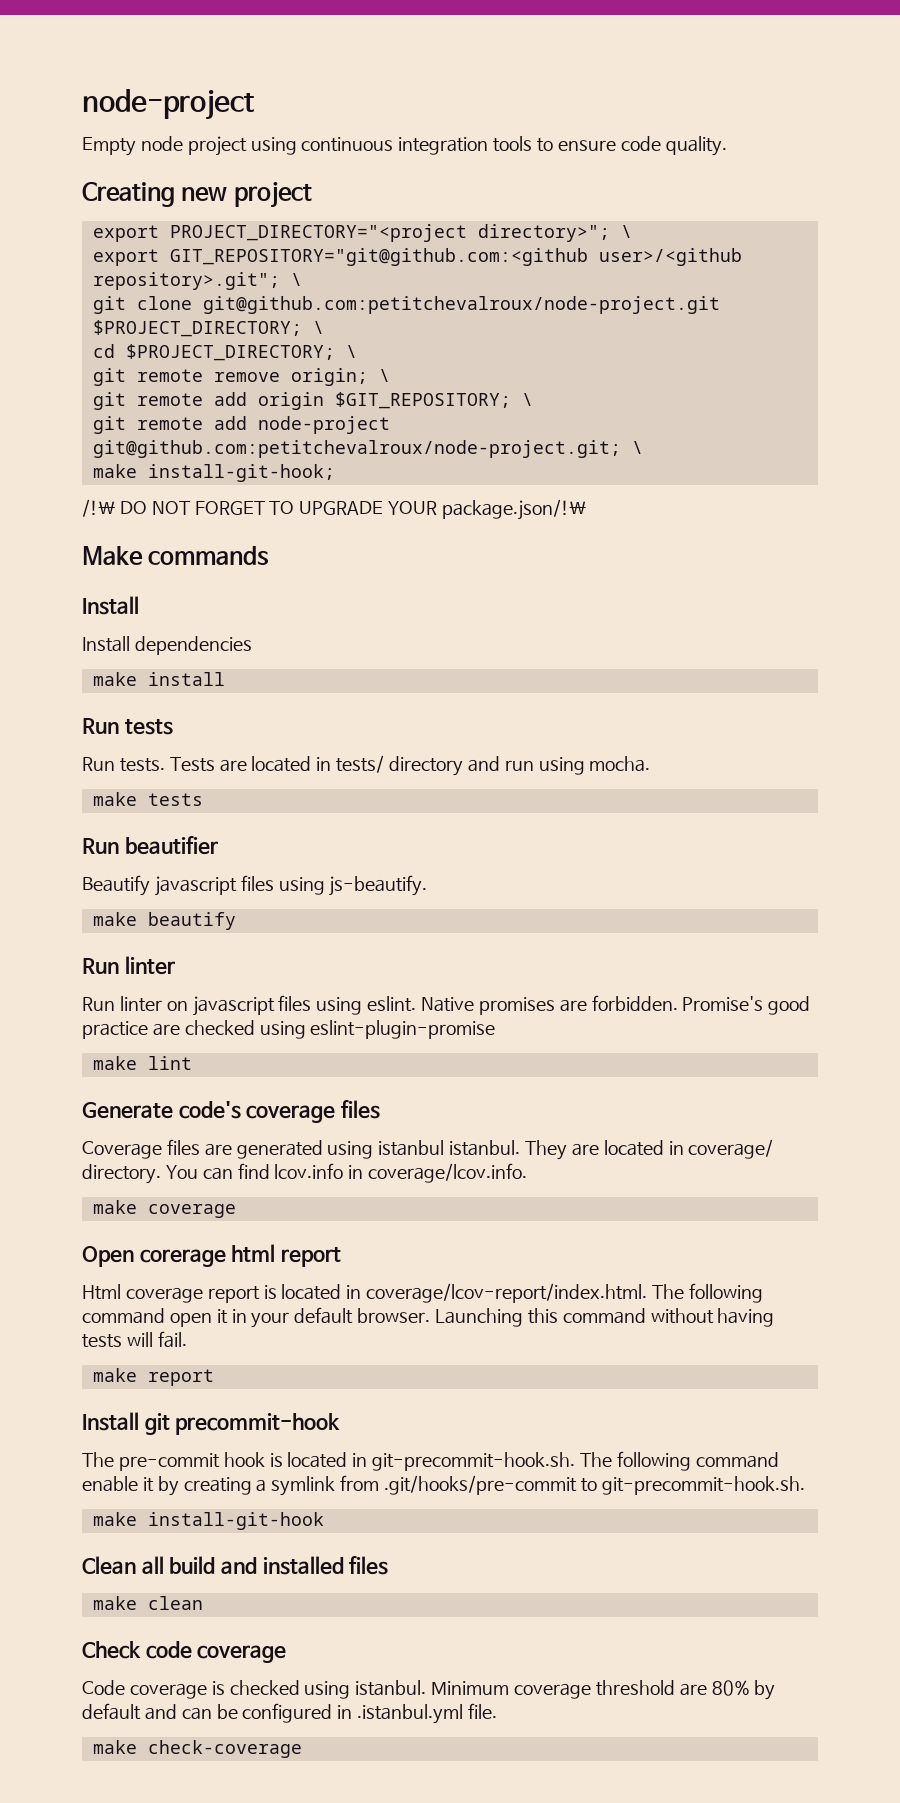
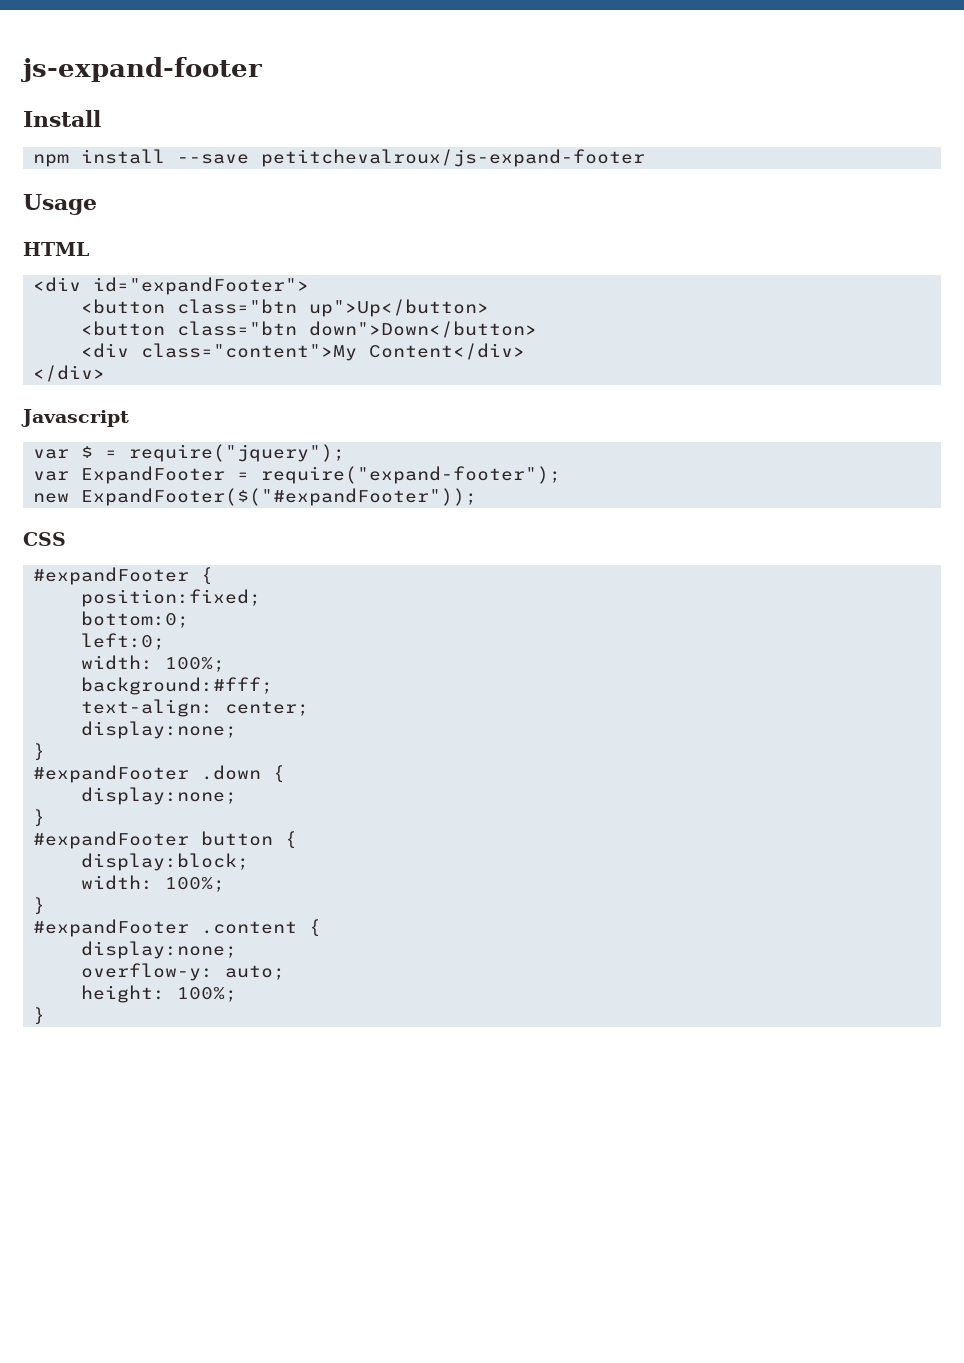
[82,89,254,120] [82,136,727,156] [82,181,312,208] [92,224,632,242] [92,248,742,266] [92,272,302,290] [92,296,720,314] [92,320,324,337] [92,344,357,361] [92,368,390,386] [92,392,533,410] [92,416,390,434] [92,440,643,458] [92,464,335,482] [82,499,586,520] [82,546,270,566] [82,596,139,615] [82,636,252,655] [92,672,225,686] [82,718,173,735] [82,755,651,776] [92,792,203,806] [82,836,218,855] [82,875,428,896] [92,912,236,930] [82,956,175,975] [82,995,811,1016] [82,1020,496,1039] [92,1056,192,1070] [82,1100,380,1123] [82,1139,774,1160] [82,1163,528,1184] [92,1200,236,1218] [82,1244,341,1267] [82,1283,763,1303] [82,1307,775,1328] [82,1331,187,1348] [92,1368,214,1386] [82,1412,341,1435] [82,1451,779,1471] [82,1475,805,1496] [92,1512,324,1530] [82,1556,389,1575] [92,1596,203,1610] [82,1641,287,1663] [82,1680,776,1700] [82,1703,497,1724] [92,1740,302,1758] node-project // Empty node project using continuous integration tools to ensure code quality. // Creating new project // export PROJECT_DIRECTORY="<project directory>"; \ // export GIT_REPOSITORY="git@github.com:<github user>/<github repository>.git"; \ // git clone git@github.com:petitchevalroux/node-project.git $PROJECT_DIRECTORY; \ // cd $PROJECT_DIRECTORY; \ // git remote remove origin; \ // git remote add origin $GIT_REPOSITORY; \ // git remote add node-project git@github.com:petitchevalroux/node-project.git; \ // make install-git-hook; // /!\ DO NOT FORGET TO UPGRADE YOUR package.json/!\ // Make commands // Install // Install dependencies // make install // Run tests // Run tests. Tests are located in tests/ directory and run using mocha. // make tests // Run beautifier // Beautify javascript files using js-beautify. // make beautify // Run linter // Run linter on javascript files using eslint. Native promises are forbidden. Promise's good practice are checked using eslint-plugin-promise // make lint // Generate code's coverage files // Coverage files are generated using istanbul istanbul. They are located in coverage/ directory. You can find lcov.info in coverage/lcov.info. // make coverage // Open corerage html report // Html coverage report is located in coverage/lcov-report/index.html. The following command open it in your default browser. Launching this command without having tests will fail. // make report // Install git precommit-hook // The pre-commit hook is located in git-precommit-hook.sh. The following command enable it by creating a symlink from .git/hooks/pre-commit to git-precommit-hook.sh. // make install-git-hook // Clean all build and installed files // make clean // Check code coverage // Code coverage is checked using istanbul. Minimum coverage threshold are 80% by default and can be configured in .istanbul.yml file. // make check-coverage -> [21,57,262,82] [23,110,101,127] [32,149,645,167] [23,194,97,215] [23,242,89,256] [32,277,309,295] [80,299,489,317] [80,321,537,338] [80,343,525,361] [32,365,105,382] [21,409,129,427] [32,444,345,462] [32,466,561,484] [32,488,477,506] [23,532,66,546] [32,567,213,585] [80,589,261,607] [80,611,189,628] [80,633,165,650] [80,655,225,672] [80,677,273,695] [80,699,309,717] [80,721,237,739] [32,743,45,761] [32,765,285,783] [80,787,237,805] [32,809,45,827] [32,831,297,849] [80,853,249,871] [80,875,225,892] [32,897,45,915] [32,919,321,937] [80,941,237,959] [80,963,285,981] [80,985,237,1003] [32,1007,45,1025] js-expand-footer // Install // npm install --save petitchevalroux/js-expand-footer // Usage // HTML // <div id="expandFooter"> // <button class="btn up">Up</button> // <button class="btn down">Down</button> // <div class="content">My Content</div> // </div> // Javascript // var $ = require("jquery"); // var ExpandFooter = require("expand-footer"); // new ExpandFooter($("#expandFooter")); // CSS // #expandFooter { // position:fixed; // bottom:0; // left:0; // width: 100%; // background:#fff; // text-align: center; // display:none; // } // #expandFooter .down { // display:none; // } // #expandFooter button { // display:block; // width: 100%; // } // #expandFooter .content { // display:none; // overflow-y: auto; // height: 100%; // }

